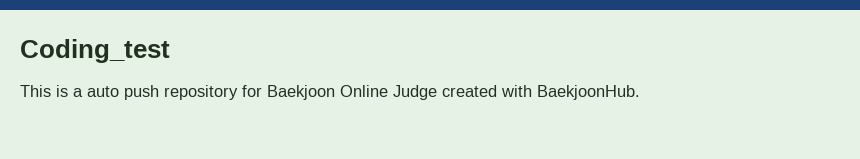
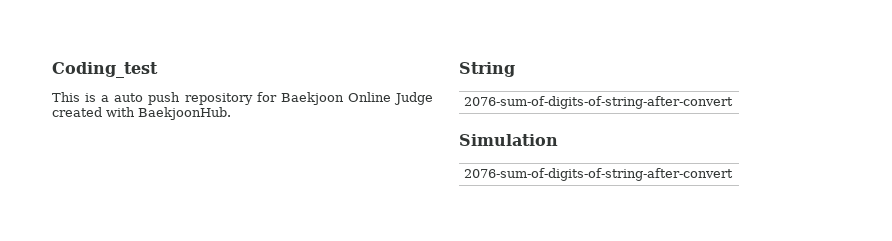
(640, 92) none -> [459,62,515,77] [464,96,734,109] [459,134,558,146] [464,168,734,181] // String // 2076-sum-of-digits-of-string-after-convert // Simulation // 2076-sum-of-digits-of-string-after-convert

